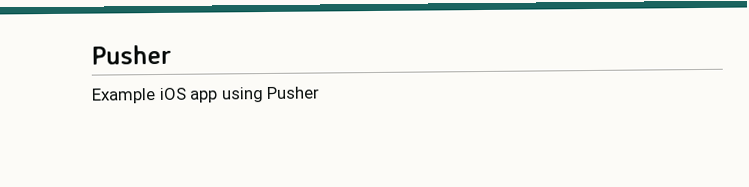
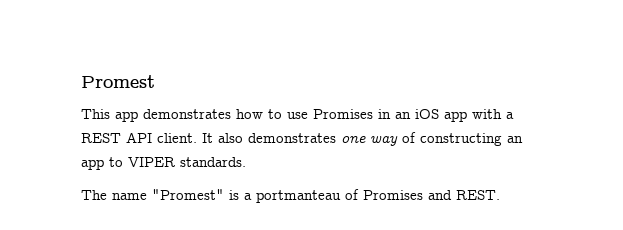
[91,44,172,65] [91,86,321,104] Pusher // Example iOS app using Pusher -> [81,75,155,88] [81,109,514,122] [81,132,523,146] [81,157,246,170] [81,189,500,203] Promest // This app demonstrates how to use Promises in an iOS app with a REST API client. It also demonstrates one way of constructing an app to VIPER standards. // The name "Promest" is a portmanteau of Promises and REST.

